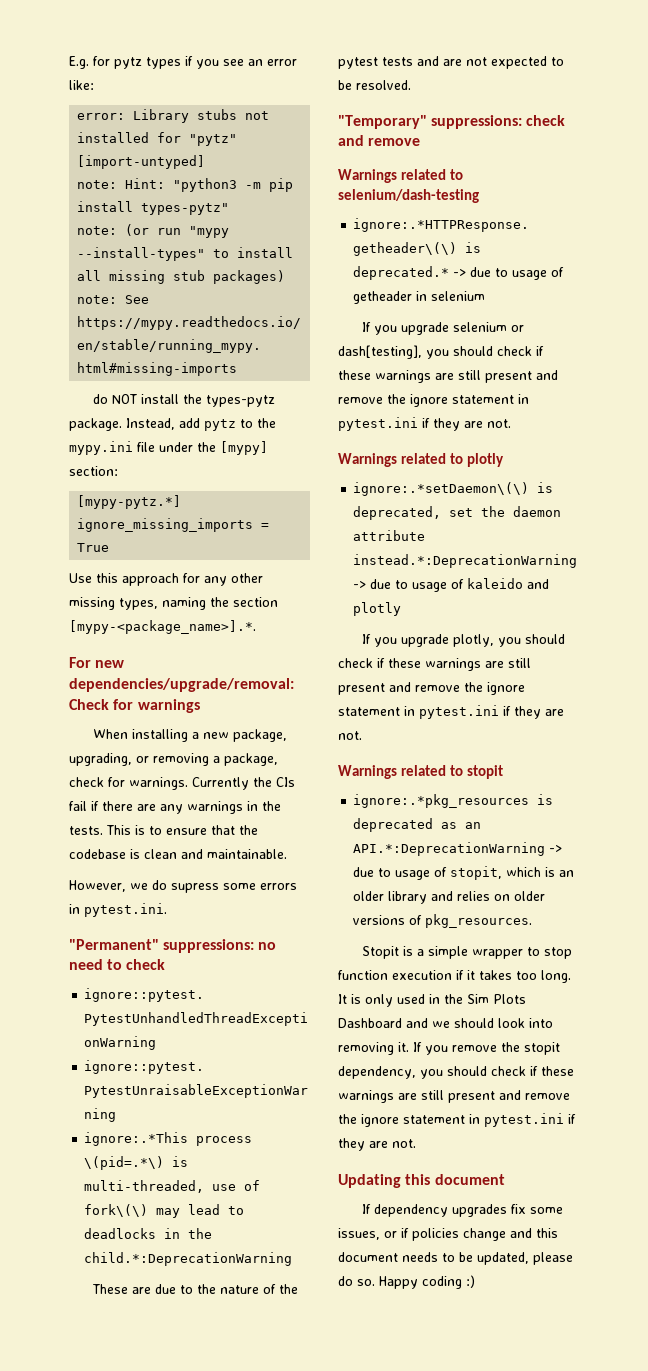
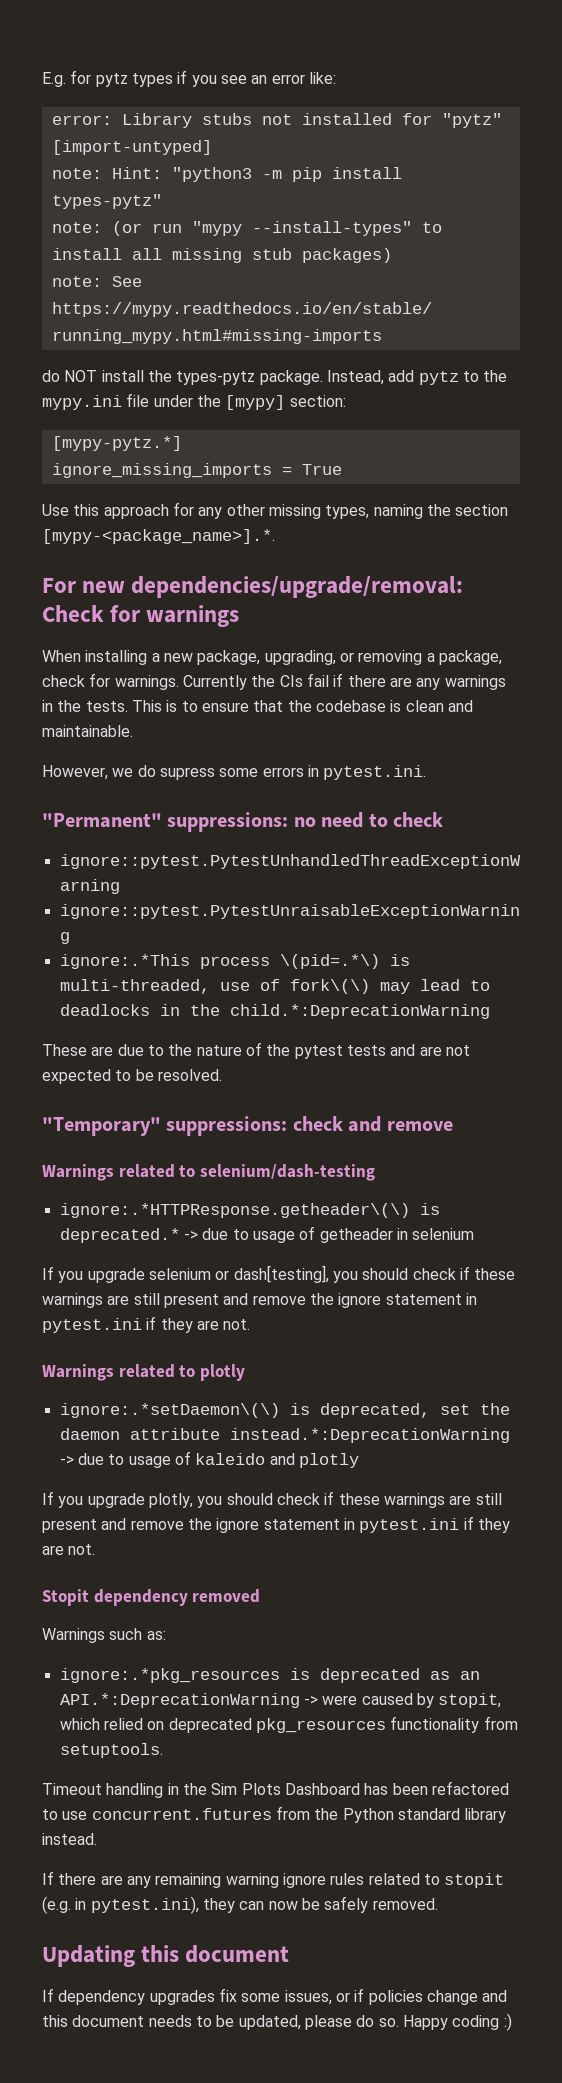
[338,765,503,779] Warnings related to stopit -> [42,1589,261,1606] [42,1628,166,1643] Stopit dependency removed // Warnings such as:
[353,866,575,880] [353,891,546,904] [353,914,533,928] [362,946,573,959] [338,970,571,983] [338,994,425,1007] due to usage of stopit, which is an older library and relies on older versions of pkg_resources. // Stopit is a simple wrapper to stop function execution if it takes too long. It is only used -> [322,1693,502,1708] [59,1716,518,1733] [59,1743,163,1758] [42,1783,164,1798] were caused by stopit, which relied on deprecated pkg_resources functionality from setuptools. // Timeout handling
[406,1018,553,1028] [338,1042,560,1055] [338,1066,574,1079] [338,1090,570,1103] [338,1113,576,1127] [338,1138,416,1151] and we should look into removing it. If you remove the stopit dependency, you should check if these warnings are still present and remove the ignore statement in pytest.ini if they are not. -> [364,1781,509,1795] [42,1806,507,1823] [42,1833,97,1845] [42,1871,505,1888] [42,1896,438,1914] has been refactored to use concurrent.futures from the Python standard library instead. // If there are any remaining warning ignore rules related to stopit (e.g. in pytest.ini), they can now be safely removed.

